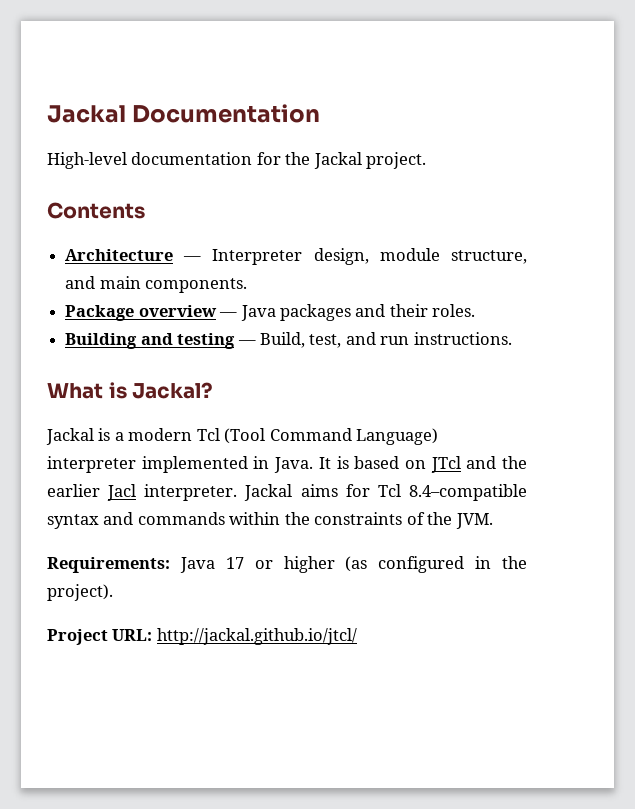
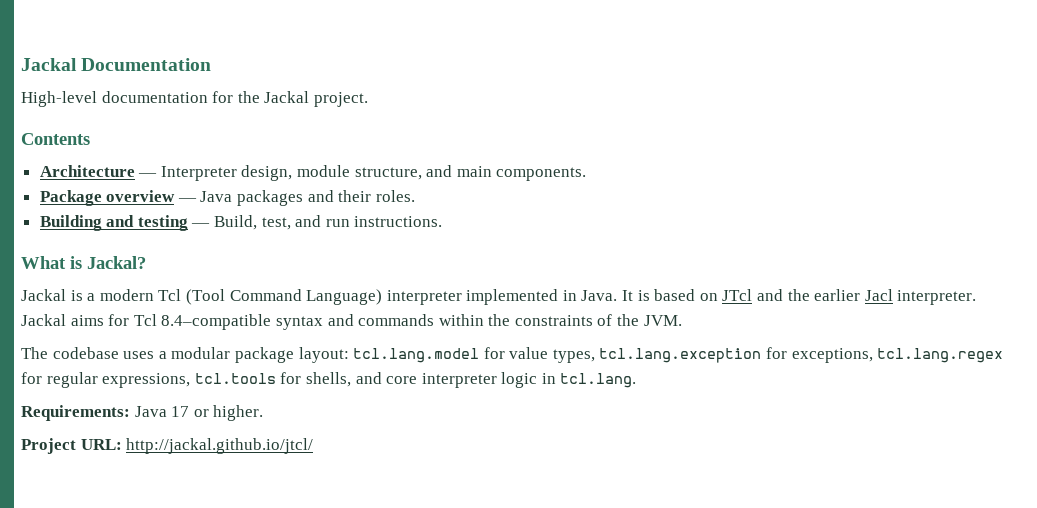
[47,556,527,573] [47,584,113,601] Requirements: Java 17 or higher (as configured in the project). -> [21,347,1004,363] [21,372,637,388] [21,405,264,421] The codebase uses a modular package layout: tcl.lang.model for value types, tcl.lang.exception for exceptions, tcl.lang.regex for regular expressions, tcl.tools for shells, and core interpreter logic in tcl.lang. // Requirements: Java 17 or higher.

